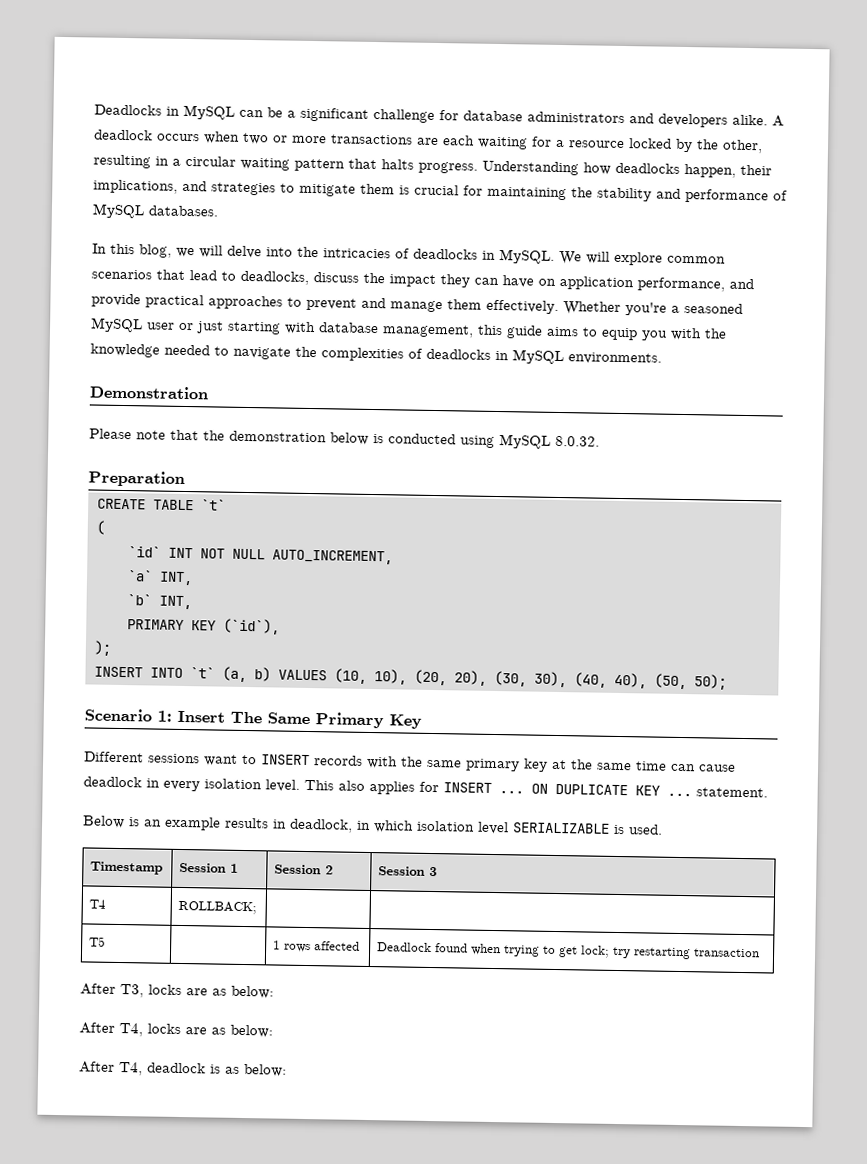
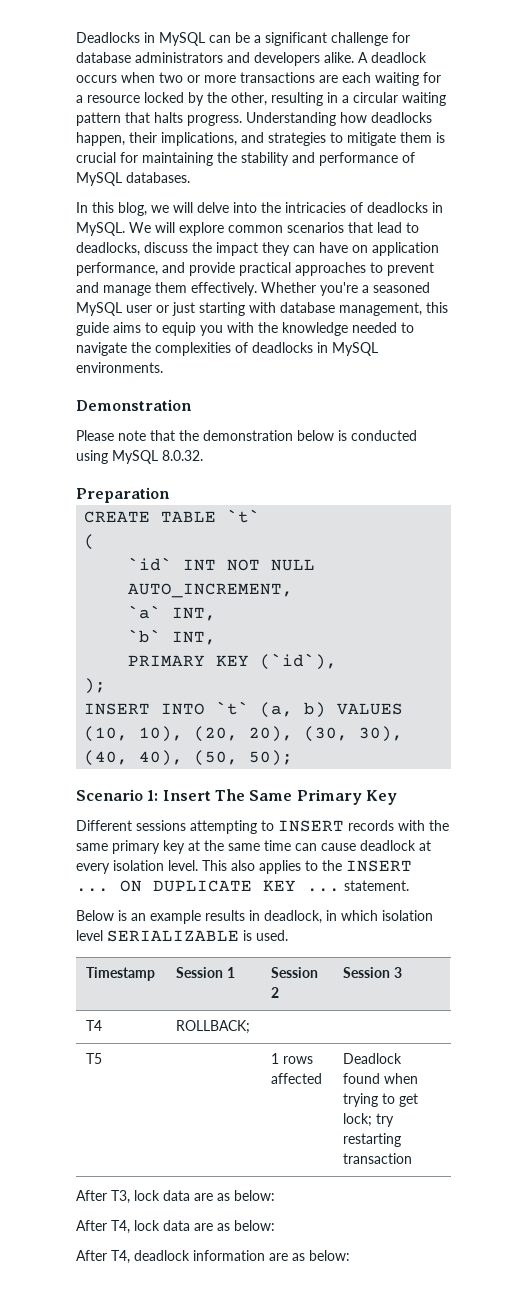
[204,754,238,766] want -> [190,820,257,834] attempting
[146,778,160,788] in -> [419,840,431,851] at
[419,781,439,793] for -> [305,860,342,871] to the
[148,984,274,999] [79,1022,181,1037] locks are as below: // After T4, locks -> [134,1190,275,1201] [76,1220,190,1234] lock data are as below: // After T4, lock data
[210,1064,221,1074] is -> [193,1250,288,1261] information are

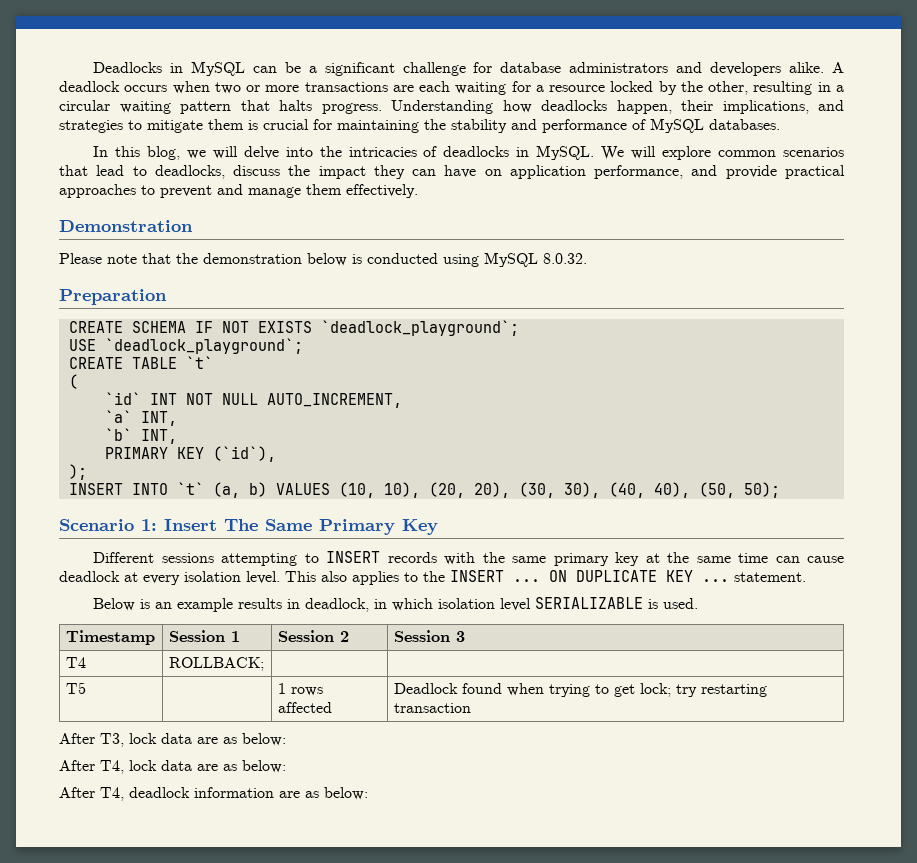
[261,282,430,296] [76,302,448,316] [76,322,414,336] [76,342,378,356] [76,362,163,373] Whether you're a seasoned MySQL user or just starting with database management, this guide aims to equip you with the knowledge needed to navigate the complexities of deadlocks in MySQL environments. -> (418, 191) none
(170, 495) none -> [68,320,519,336] [68,338,303,354] // CREATE SCHEMA IF NOT EXISTS `deadlock_playground`; // USE `deadlock_playground`;

